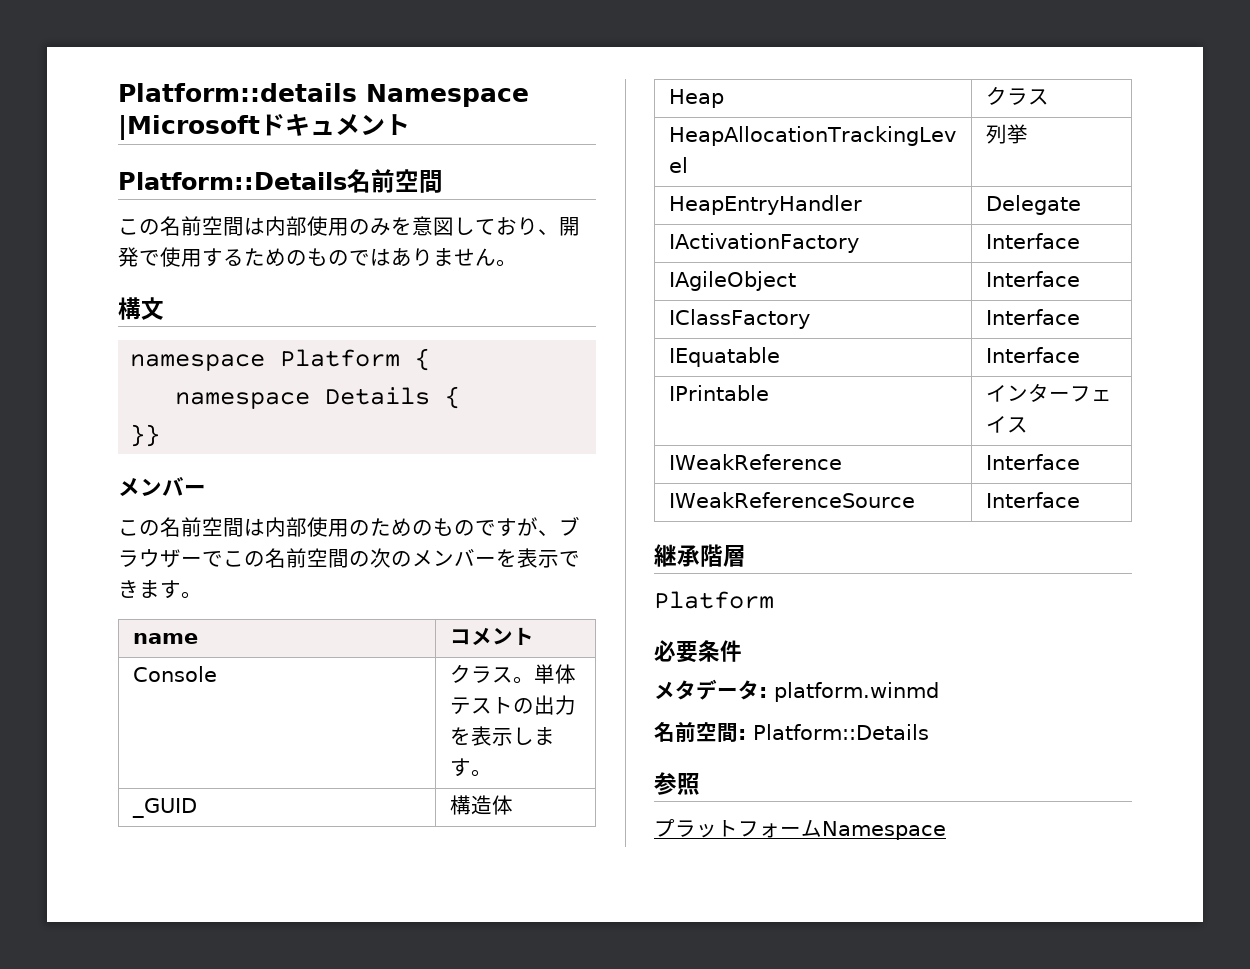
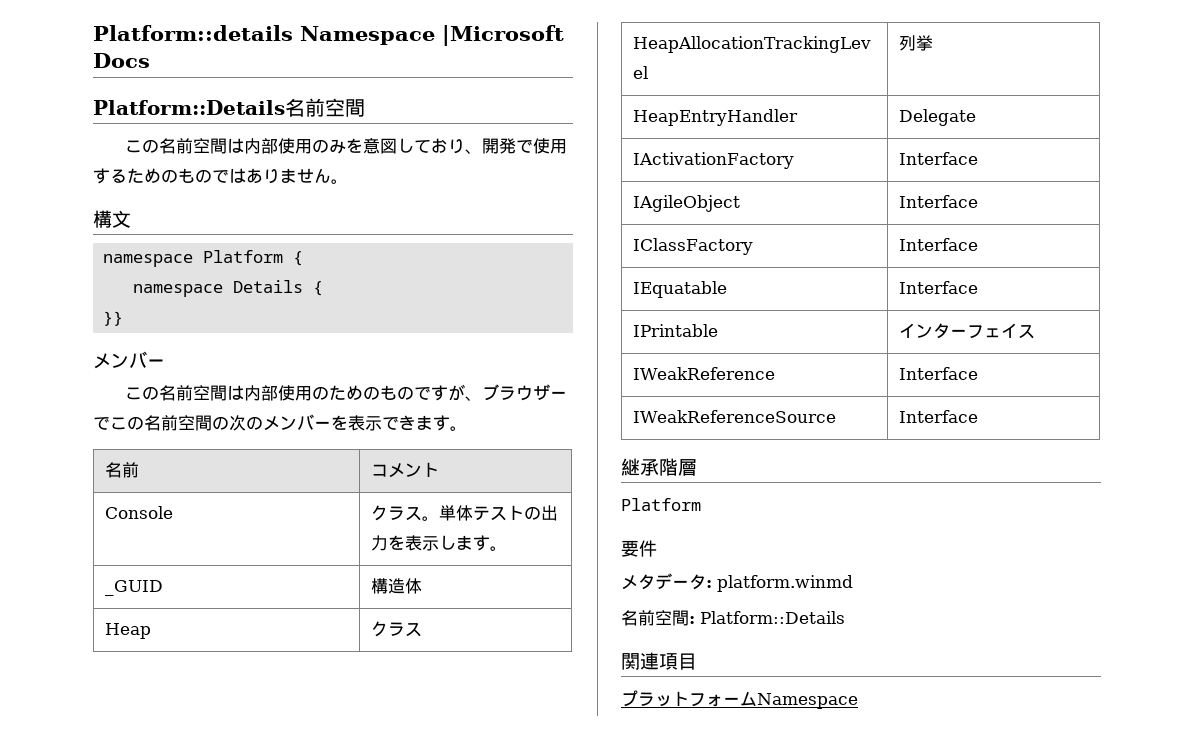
[260,114,410,136] ドキュメント -> [93,53,150,68] Docs
[132,633,198,644] name -> [104,462,139,478] 名前
[654,640,720,663] 必要条 -> [621,540,639,557] 要
[654,772,700,795] 参照 -> [621,652,697,670] 関連項目

